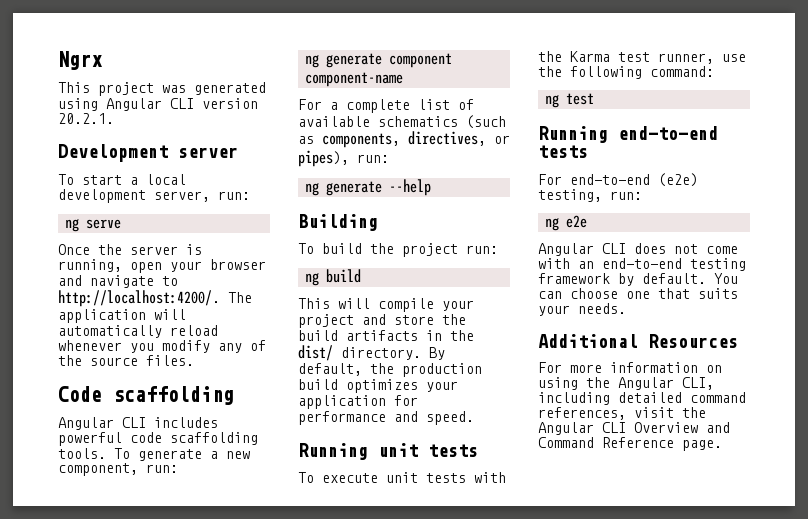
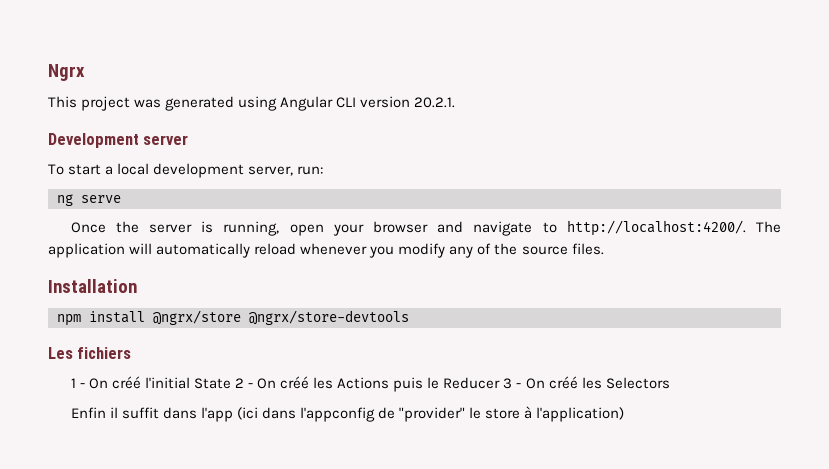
[58,386,234,405] [58,417,218,430] [58,432,258,446] [58,448,250,461] [58,463,178,476] [305,53,453,68] [305,72,404,87] [298,99,474,113] [298,115,506,129] [298,131,510,148] [298,150,389,167] [305,179,432,196] [298,214,378,231] [298,243,498,257] [305,269,362,286] [298,298,474,312] [298,314,466,328] [298,330,474,341] [298,345,445,361] [298,363,482,377] [298,379,458,393] [298,395,418,409] [298,411,474,425] [298,443,478,460] [298,472,506,483] [538,51,746,64] [538,66,714,79] [545,93,595,108] [538,126,718,143] [538,145,588,158] [538,173,698,187] [538,189,642,202] [545,215,588,231] [538,243,738,256] [538,258,746,271] [538,273,738,286] [538,288,738,299] [538,303,626,316] [538,334,738,348] [538,362,722,373] [538,377,714,390] [538,392,746,405] [538,407,706,420] [538,422,730,435] [538,437,722,451] Code scaffolding // Angular CLI includes powerful code scaffolding tools. To generate a new component, run: // ng generate component component-name // For a complete list of available schematics (such as components, directives, or pipes), run: // ng generate --help // Building // To build the project run: // ng build // This will compile your project and store the build artifacts in the dist/ directory. By default, the production build optimizes your application for performance and speed. // Running unit tests // To execute unit tests with the Karma test runner, use the following command: // ng test // Running end-to-end tests // For end-to-end (e2e) testing, run: // ng e2e // Angular CLI does not come with an end-to-end testing framework by default. You can choose one that suits your needs. // Additional Resources // For more information on using the Angular CLI, including detailed command references, visit the Angular CLI Overview and Command Reference page. -> [48,279,137,293] [57,310,409,326] [48,347,132,359] [70,376,670,392] [70,406,625,422] Installation // npm install @ngrx/store @ngrx/store-devtools // Les fichiers // 1 - On créé l'initial State 2 - On créé les Actions puis le Reducer 3 - On créé les Selectors // Enfin il suffit dans l'app (ici dans l'appconfig de "provider" le store à l'application)

